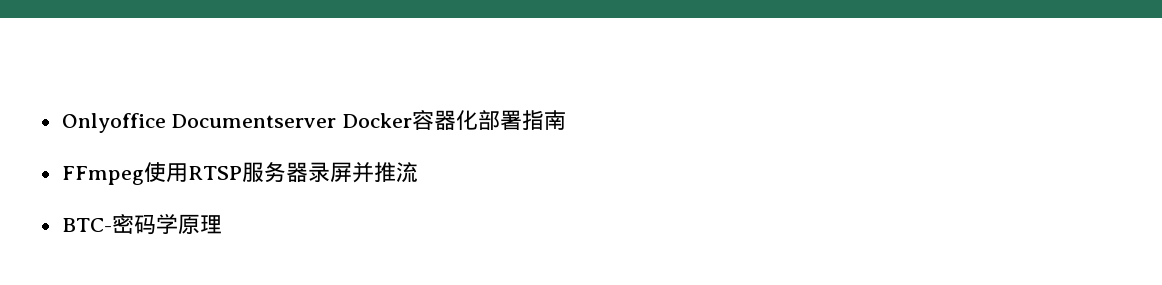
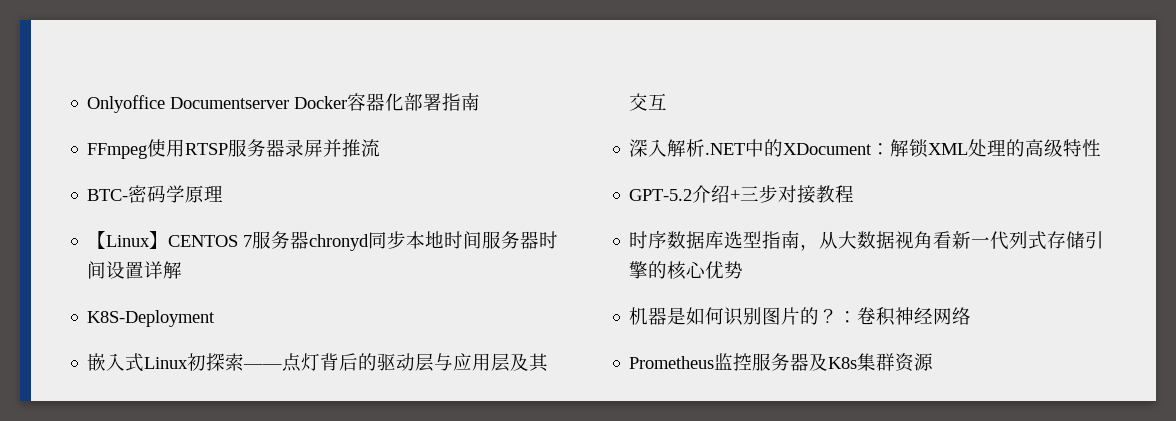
(222, 224) none -> [87,231,559,251] [87,261,183,279] [87,310,216,327] [87,353,550,372] [629,93,668,111] [629,139,1102,158] [629,185,855,204] [629,230,1105,251] [629,261,744,280] [629,307,972,326] [629,353,934,372] // 【Linux】CENTOS 7服务器chronyd同步本地时间服务器时间设置详解 // K8S-Deployment // 嵌入式Linux初探索——点灯背后的驱动层与应用层及其交互 // 深入解析.NET中的XDocument：解锁XML处理的高级特性 // GPT-5.2介绍+三步对接教程 // 时序数据库选型指南，从大数据视角看新一代列式存储引擎的核心优势 // 机器是如何识别图片的？：卷积神经网络 // Prometheus监控服务器及K8s集群资源

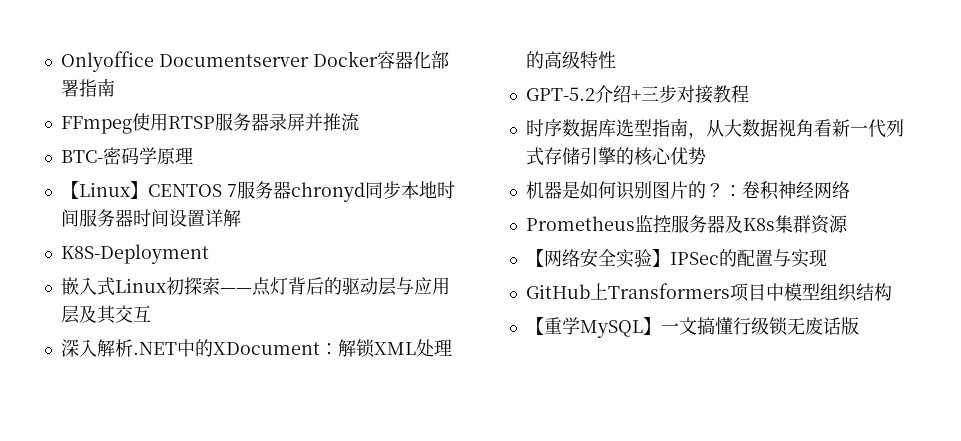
(934, 362) none -> [525,248,827,268] [525,283,892,302] [525,317,859,338] // 【网络安全实验】IPSec的配置与实现 // GitHub上Transformers项目中模型组织结构 // 【重学MySQL】一文搞懂行级锁无废话版

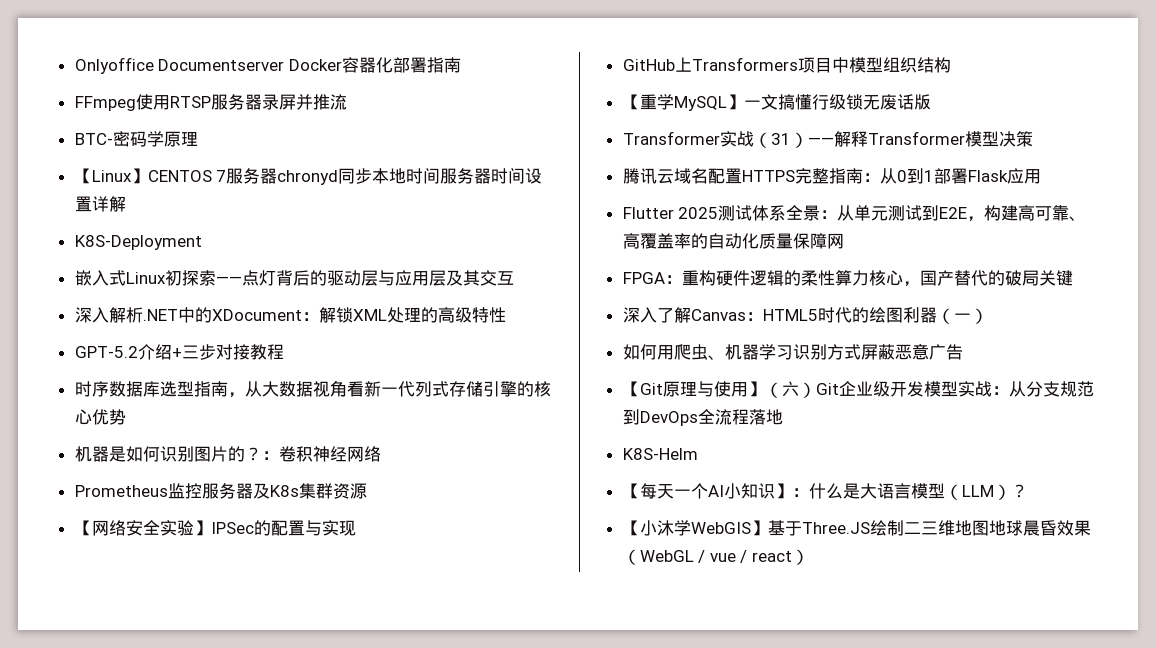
(859, 326) none -> [622,131,1033,148] [622,168,1041,184] [622,205,1087,222] [622,233,844,249] [622,270,1073,287] [622,307,988,324] [622,344,963,360] [622,381,1094,398] [622,409,783,426] [622,448,698,460] [622,483,1028,500] [622,520,1091,536] [622,549,810,565] // Transformer实战（31）——解释Transformer模型决策 // 腾讯云域名配置HTTPS完整指南：从0到1部署Flask应用 // Flutter 2025测试体系全景：从单元测试到E2E，构建高可靠、高覆盖率的自动化质量保障网 // FPGA：重构硬件逻辑的柔性算力核心，国产替代的破局关键 // 深入了解Canvas：HTML5时代的绘图利器（一） // 如何用爬虫、机器学习识别方式屏蔽恶意广告 // 【Git原理与使用】（六）Git企业级开发模型实战：从分支规范到DevOps全流程落地 // K8S-Helm // 【每天一个AI小知识】：什么是大语言模型（LLM）？ // 【小沐学WebGIS】基于Three.JS绘制二三维地图地球晨昏效果（WebGL / vue / react）

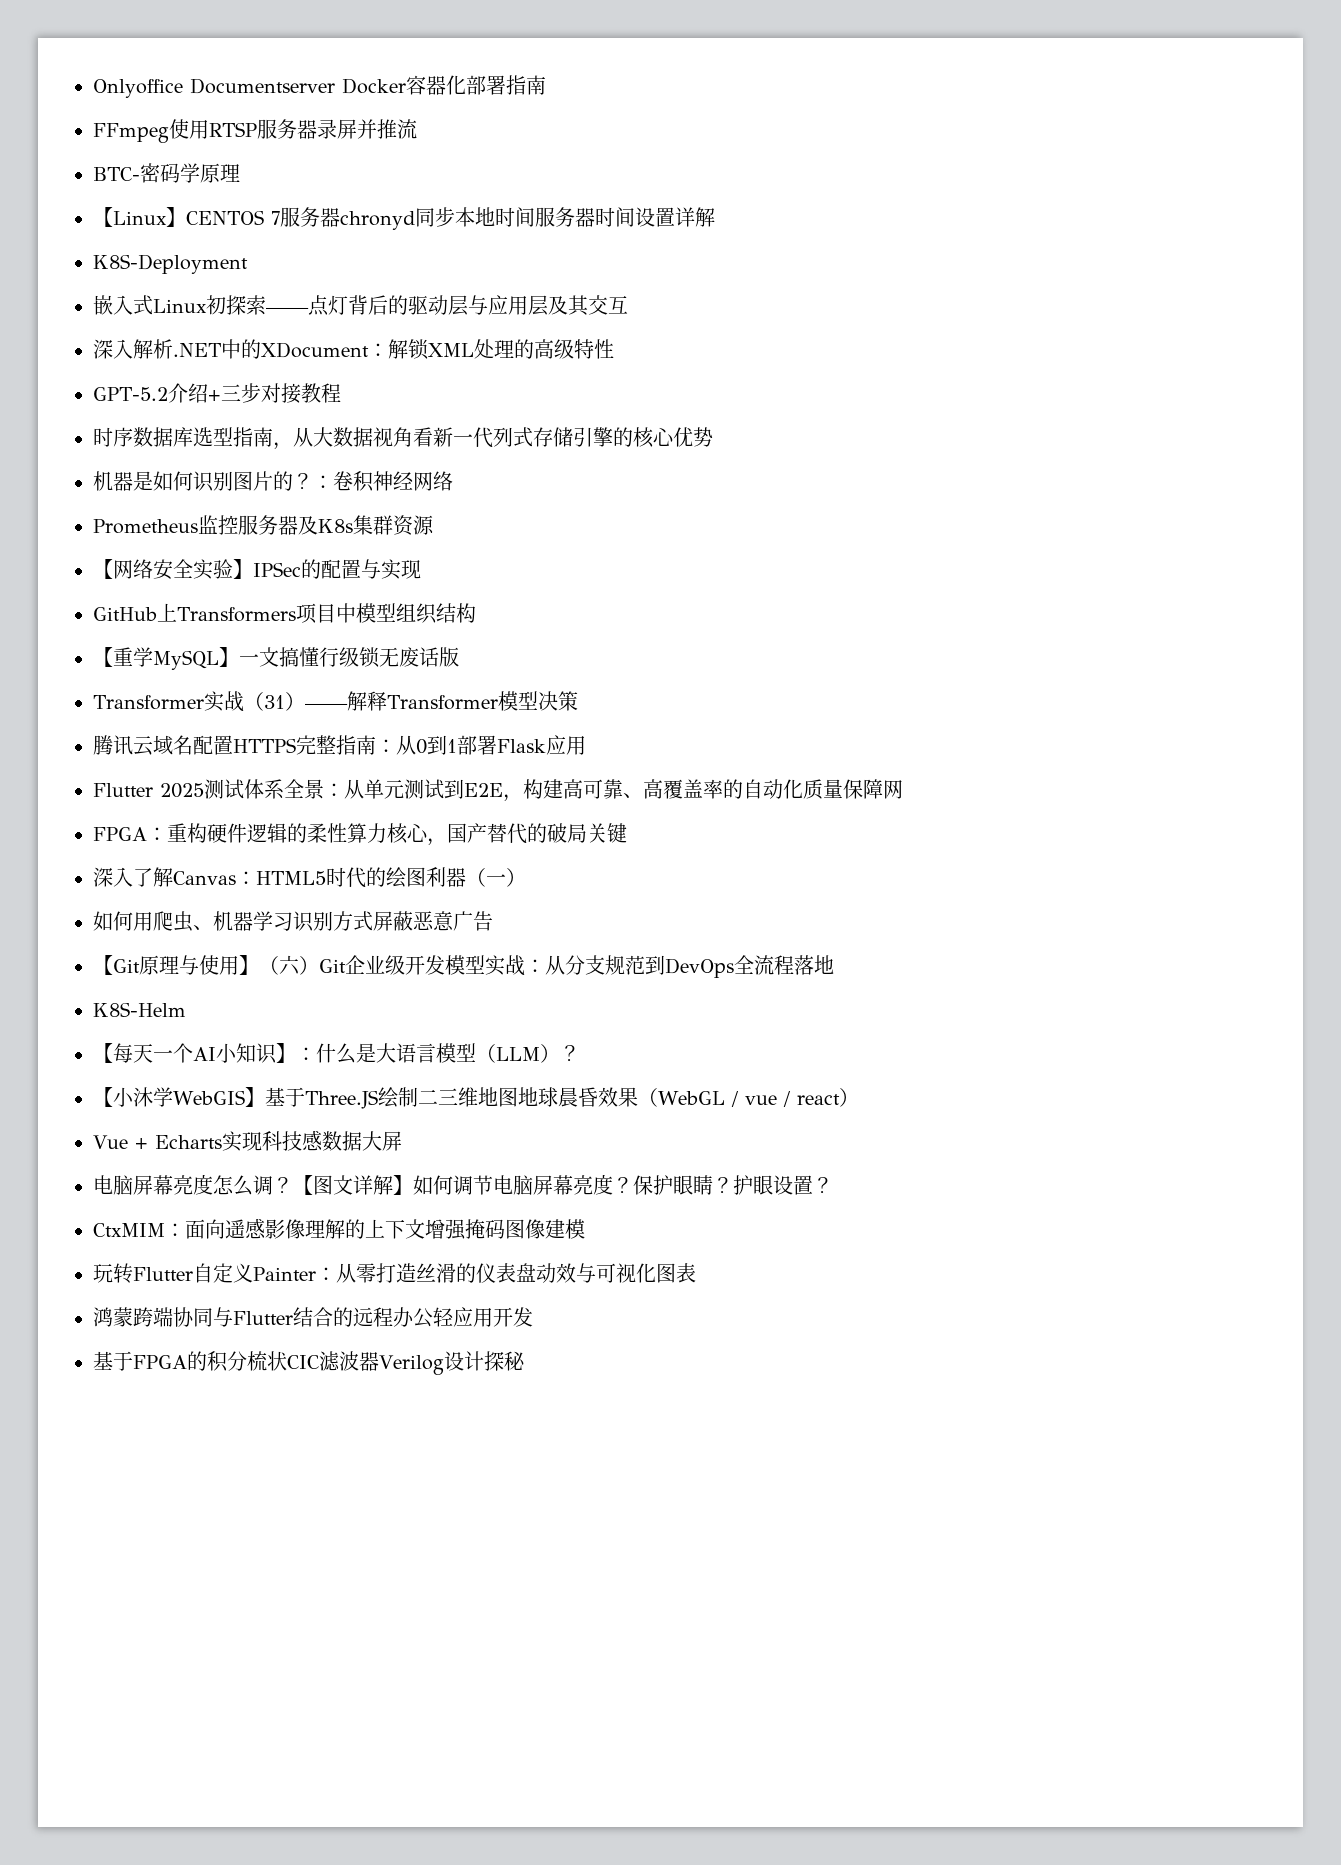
(810, 557) none -> [93,1130,402,1152] [93,1174,833,1196] [93,1218,585,1240] [93,1263,696,1284] [93,1307,533,1328] [93,1351,525,1375] // Vue + Echarts实现科技感数据大屏 // 电脑屏幕亮度怎么调？【图文详解】如何调节电脑屏幕亮度？保护眼睛？护眼设置？ // CtxMIM：面向遥感影像理解的上下文增强掩码图像建模 // 玩转Flutter自定义Painter：从零打造丝滑的仪表盘动效与可视化图表 // 鸿蒙跨端协同与Flutter结合的远程办公轻应用开发 // 基于FPGA的积分梳状CIC滤波器Verilog设计探秘

